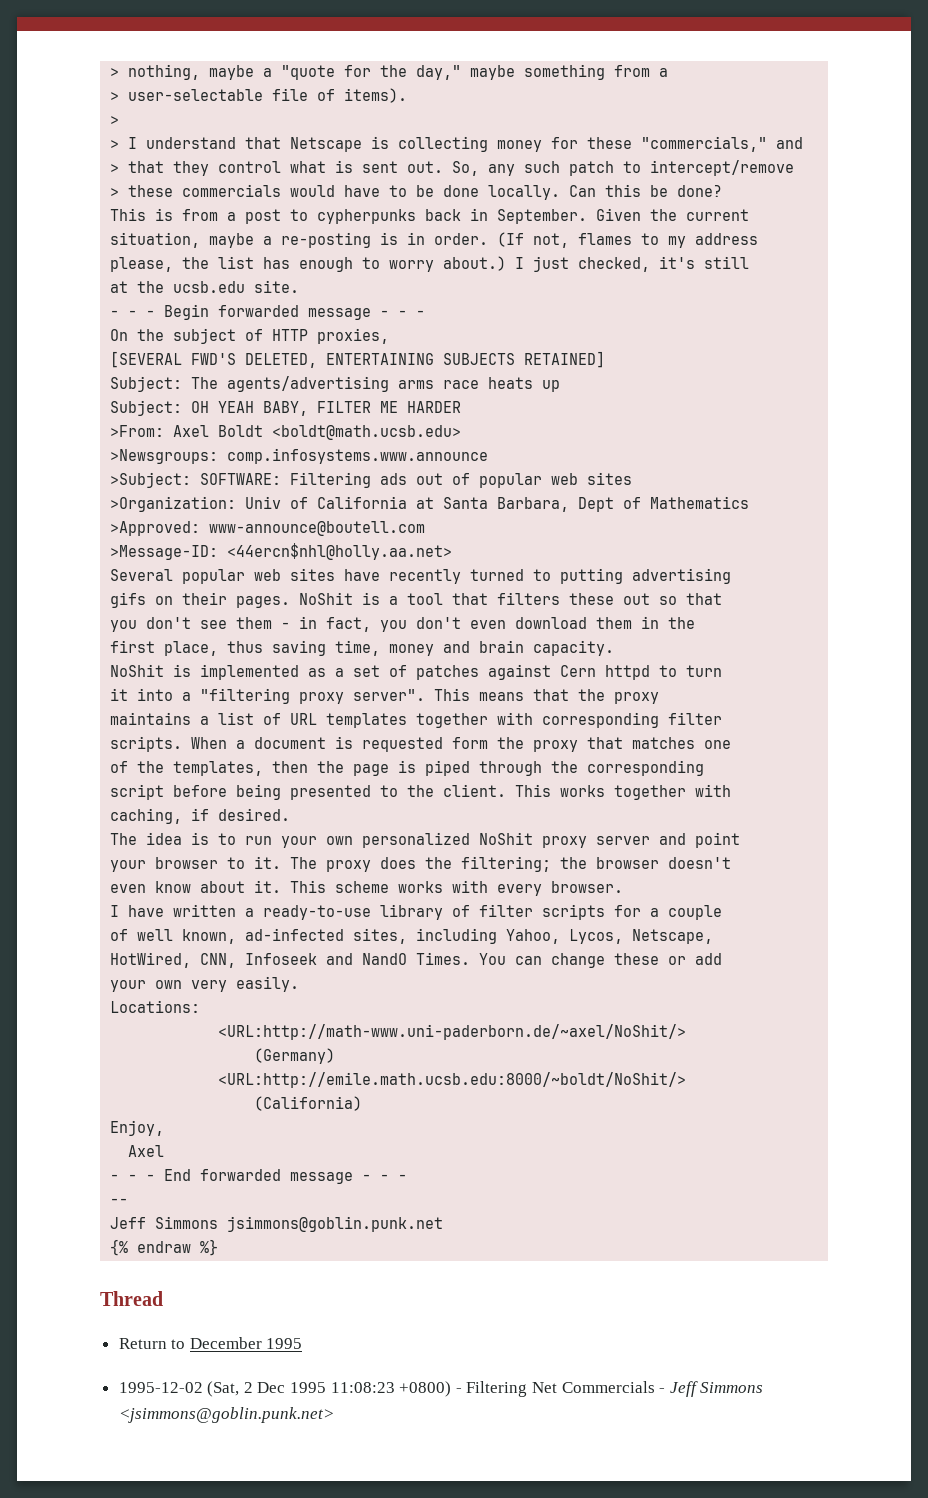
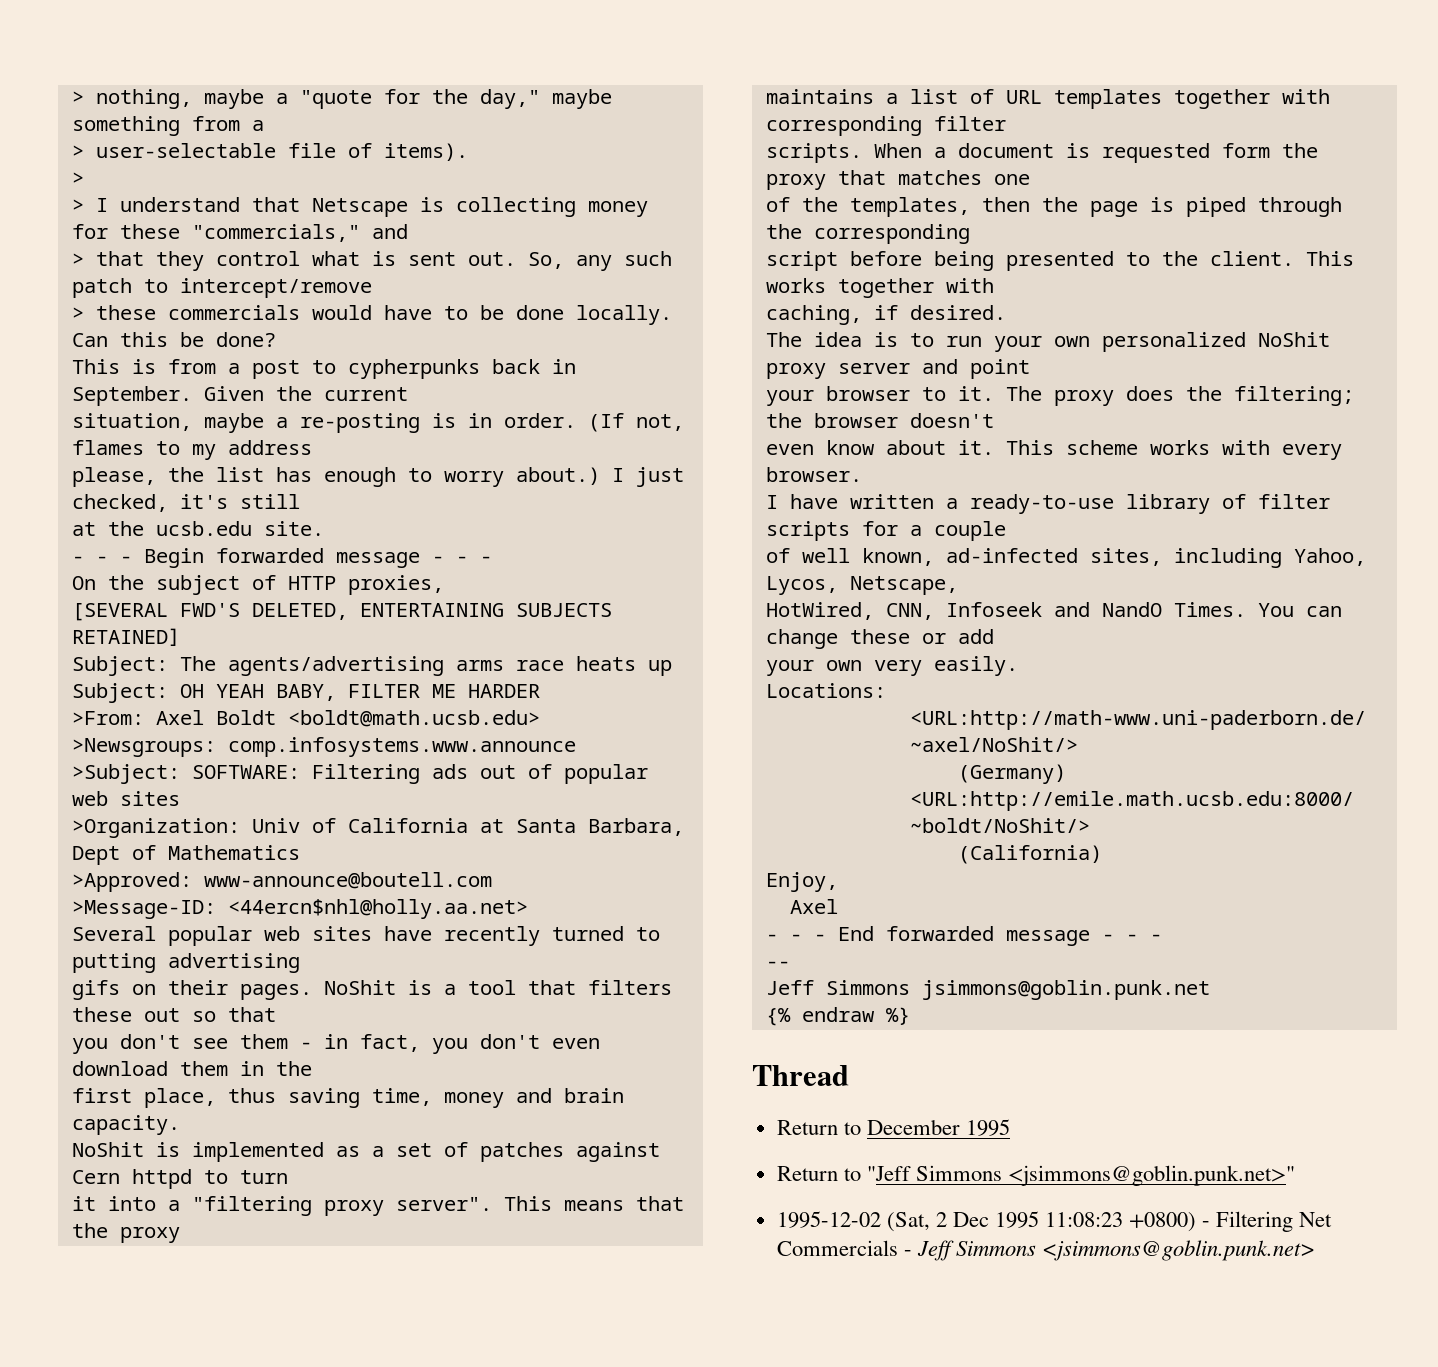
(303, 1343) none -> [776,1165,1296,1186] // Return to "Jeff Simmons <jsimmons@goblin.punk.net>"

